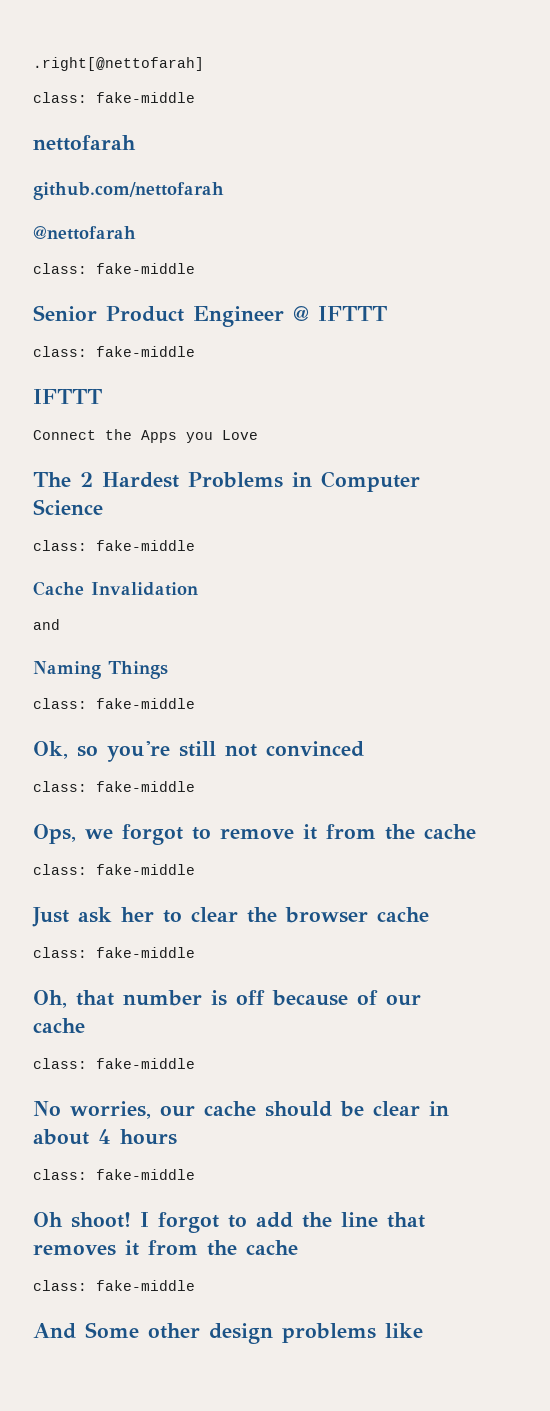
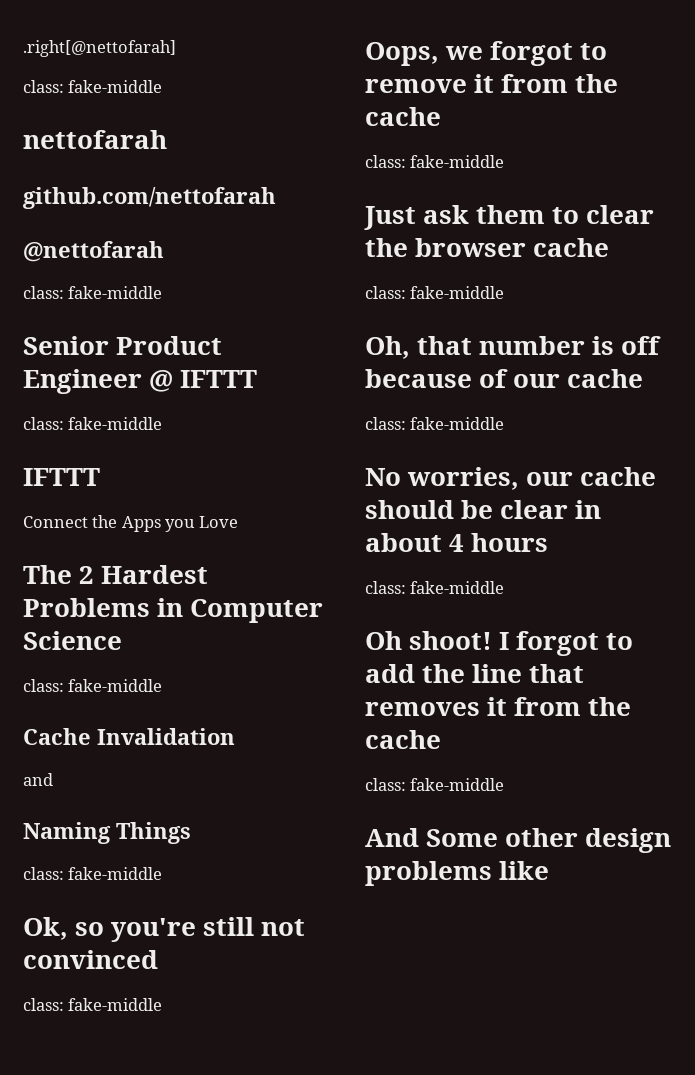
[33,824,76,844] Ops, -> [365,42,439,66] Oops,
[121,907,154,922] her -> [476,205,546,224] them

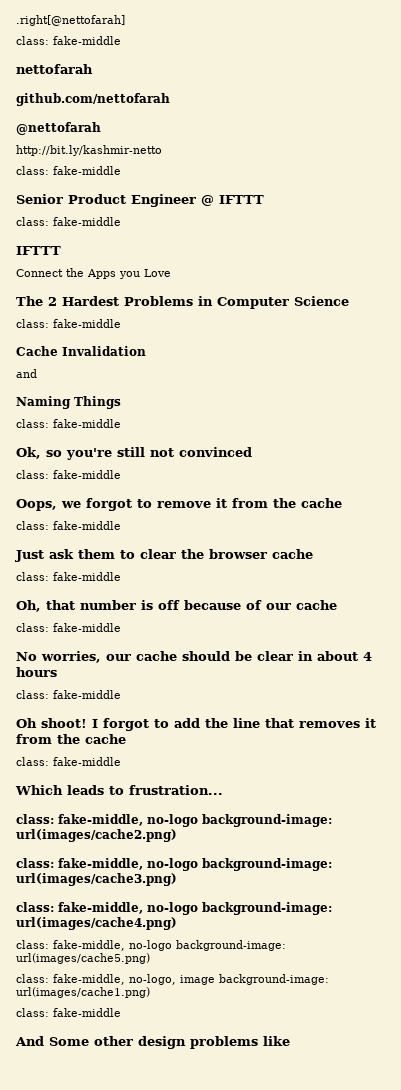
(164, 251) none -> [16,145,162,156] // http://bit.ly/kashmir-netto
(505, 784) none -> [15,785,223,795] [16,814,332,827] [16,829,177,842] [16,858,332,871] [16,873,177,886] [16,902,332,915] [16,917,177,930] [16,940,286,951] [16,953,150,964] [16,974,329,985] [16,987,150,998] [16,1008,121,1017] // Which leads to frustration... // class: fake-middle, no-logo background-image: url(images/cache2.png) // class: fake-middle, no-logo background-image: url(images/cache3.png) // class: fake-middle, no-logo background-image: url(images/cache4.png) // class: fake-middle, no-logo background-image: url(images/cache5.png) // class: fake-middle, no-logo, image background-image: url(images/cache1.png) // class: fake-middle

